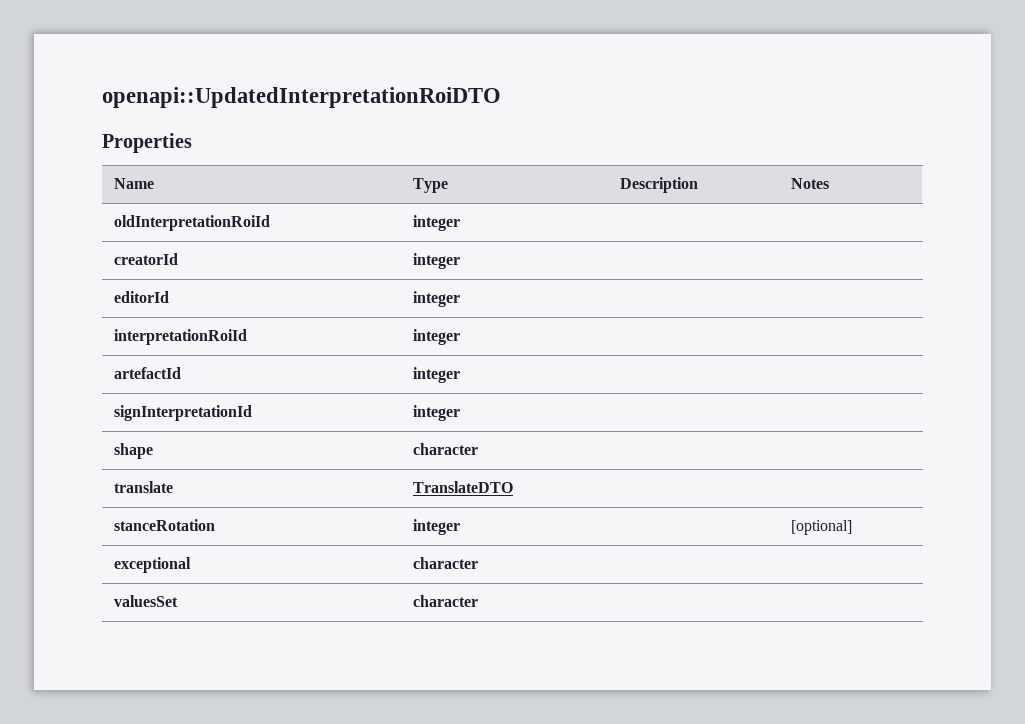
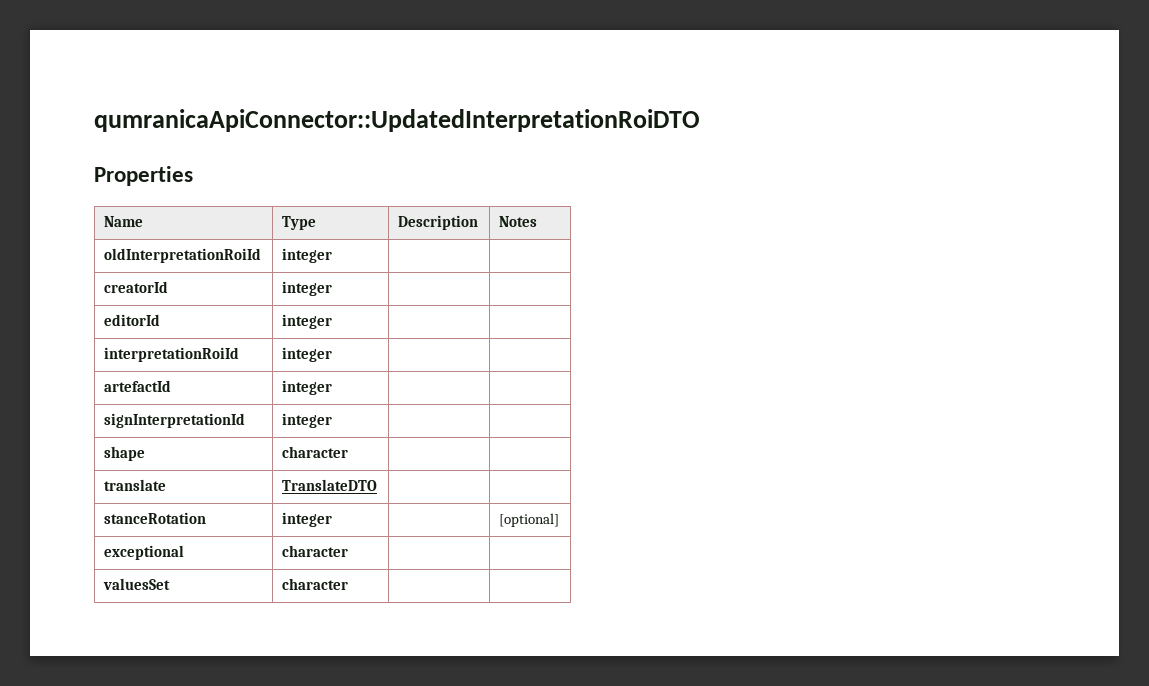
[102,87,501,108] openapi::UpdatedInterpretationRoiDTO -> [94,109,700,132] qumranicaApiConnector::UpdatedInterpretationRoiDTO

